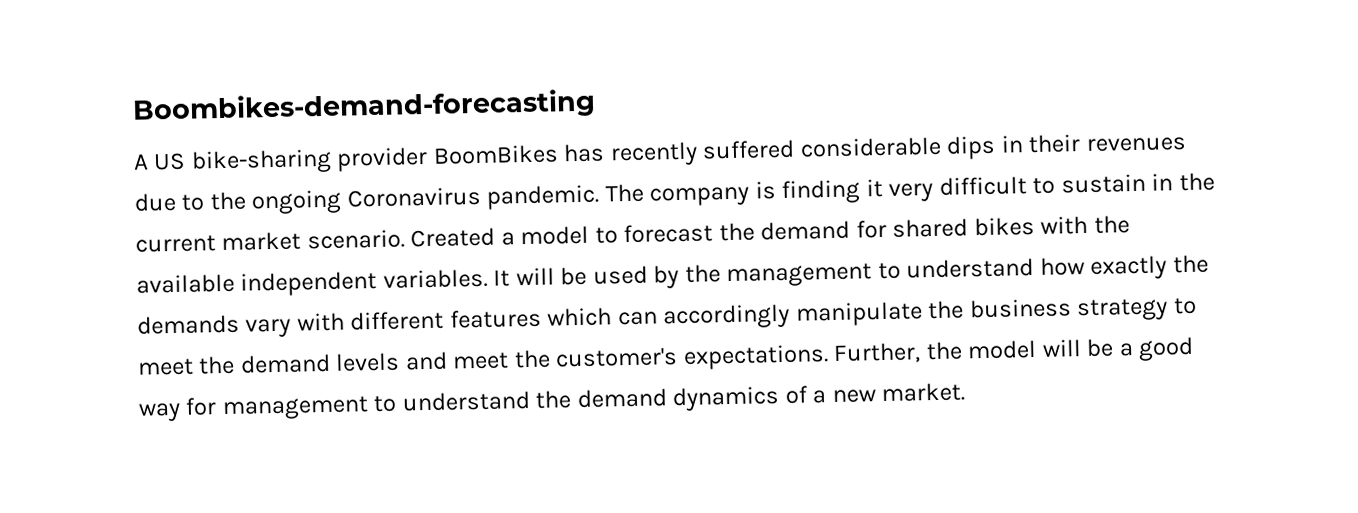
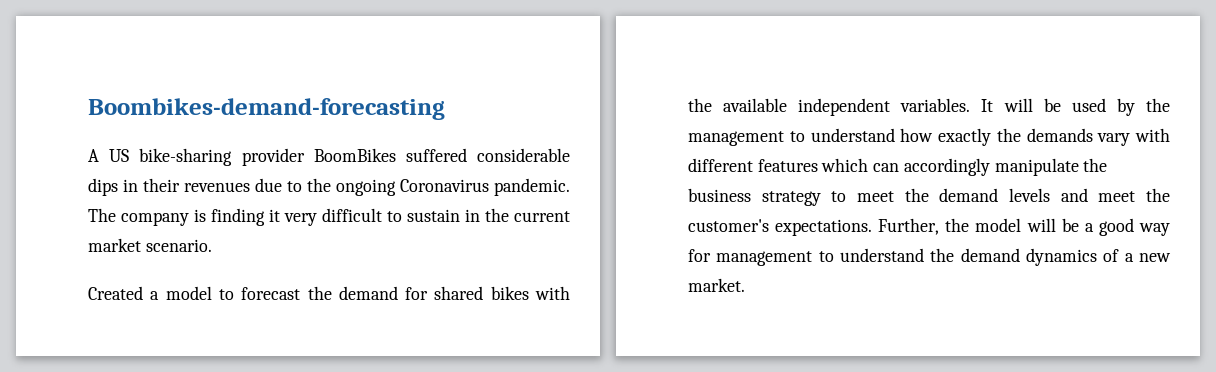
[563,141,698,167] has recently -> (396, 155) none
(405, 239) none -> (212, 245) //

